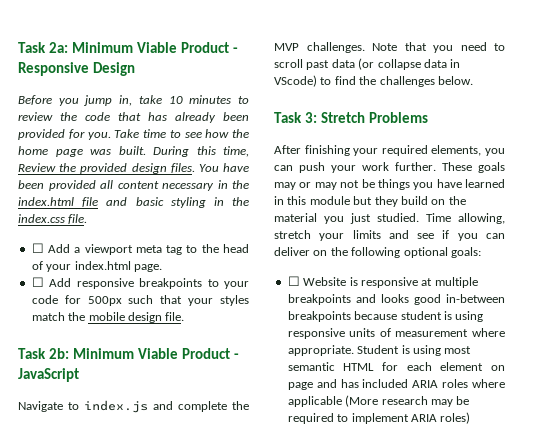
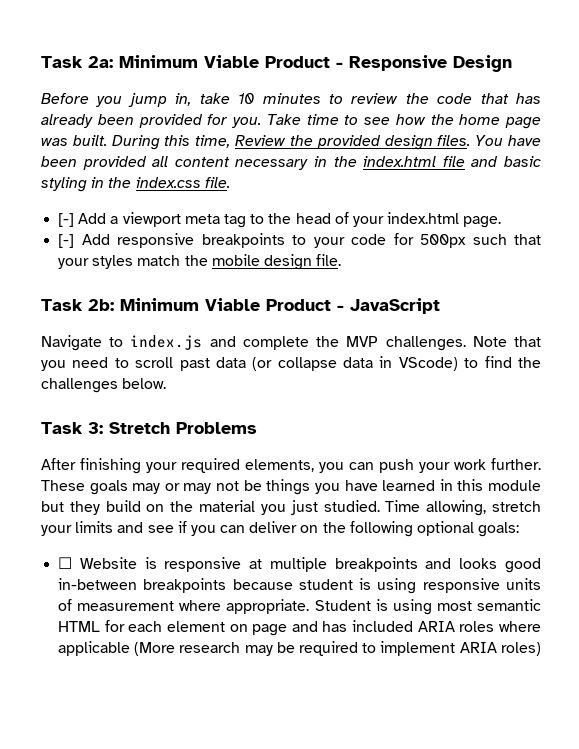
[31,243,44,253] ☐ -> [58,213,75,227] [-]
[31,277,44,287] ☐ -> [58,234,75,248] [-]

